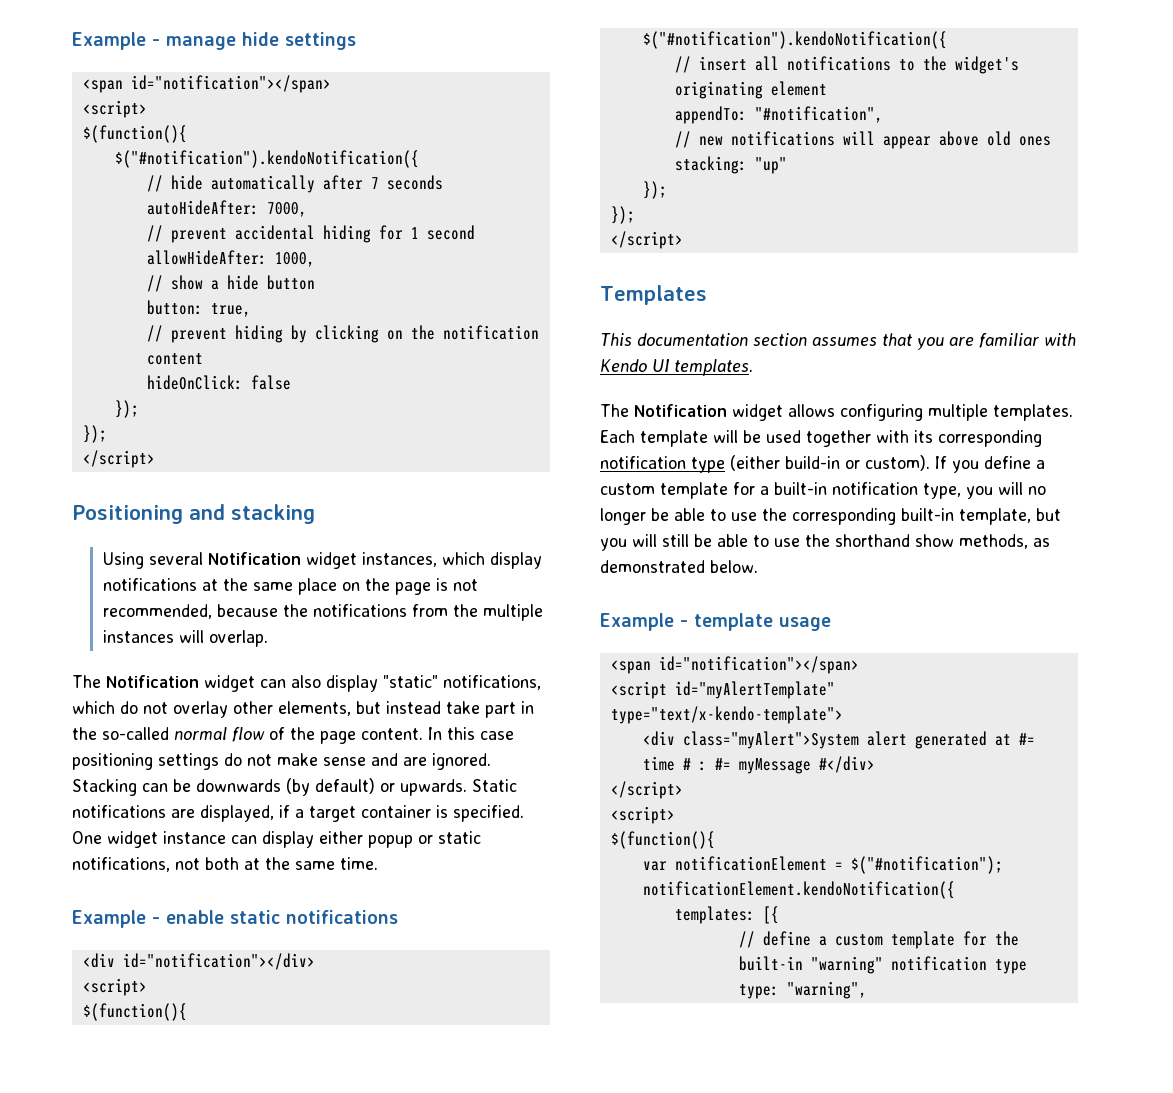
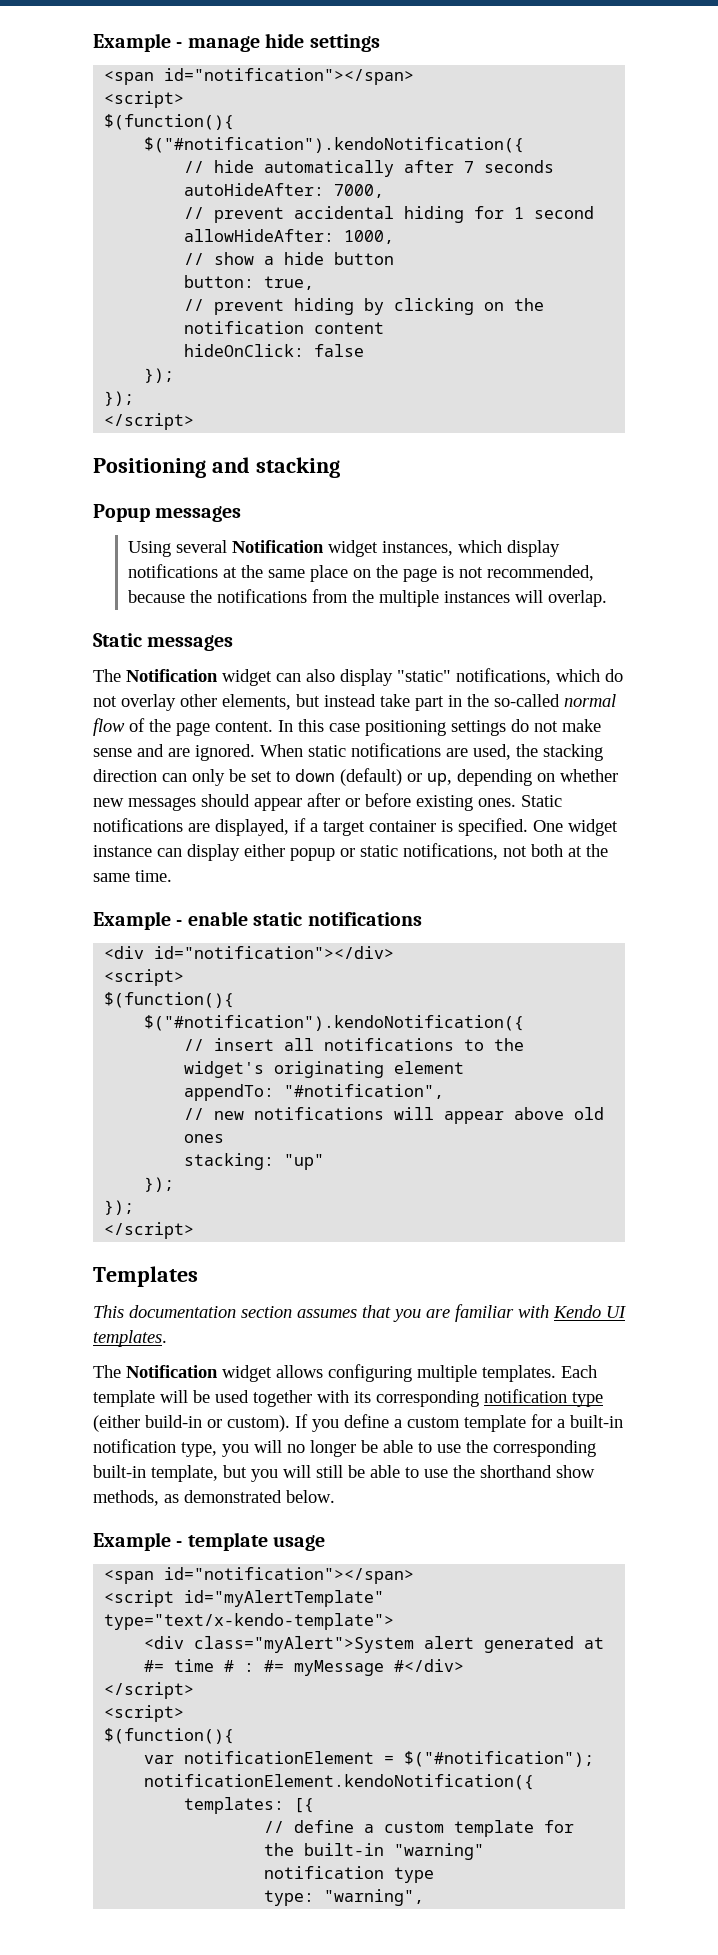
(315, 514) none -> [93,504,242,522] // Popup messages
(268, 638) none -> [93,633,234,651] // Static messages
[72,778,467,796] Stacking can be downwards (by default) or upwards. -> [260,743,603,761] [93,768,618,786] [93,793,516,811] When static notifications are used, the stacking direction can only be set to down (default) or up, depending on whether new messages should appear after or before existing ones.

